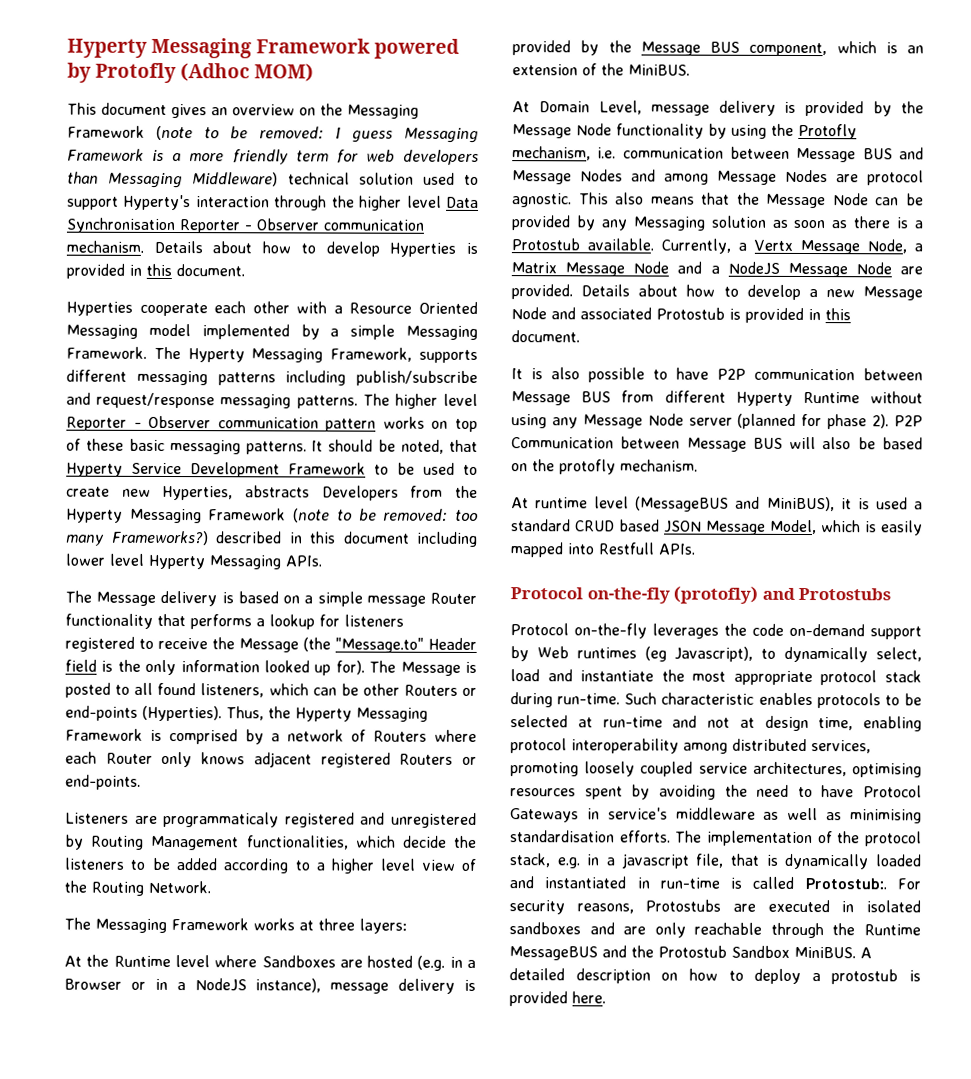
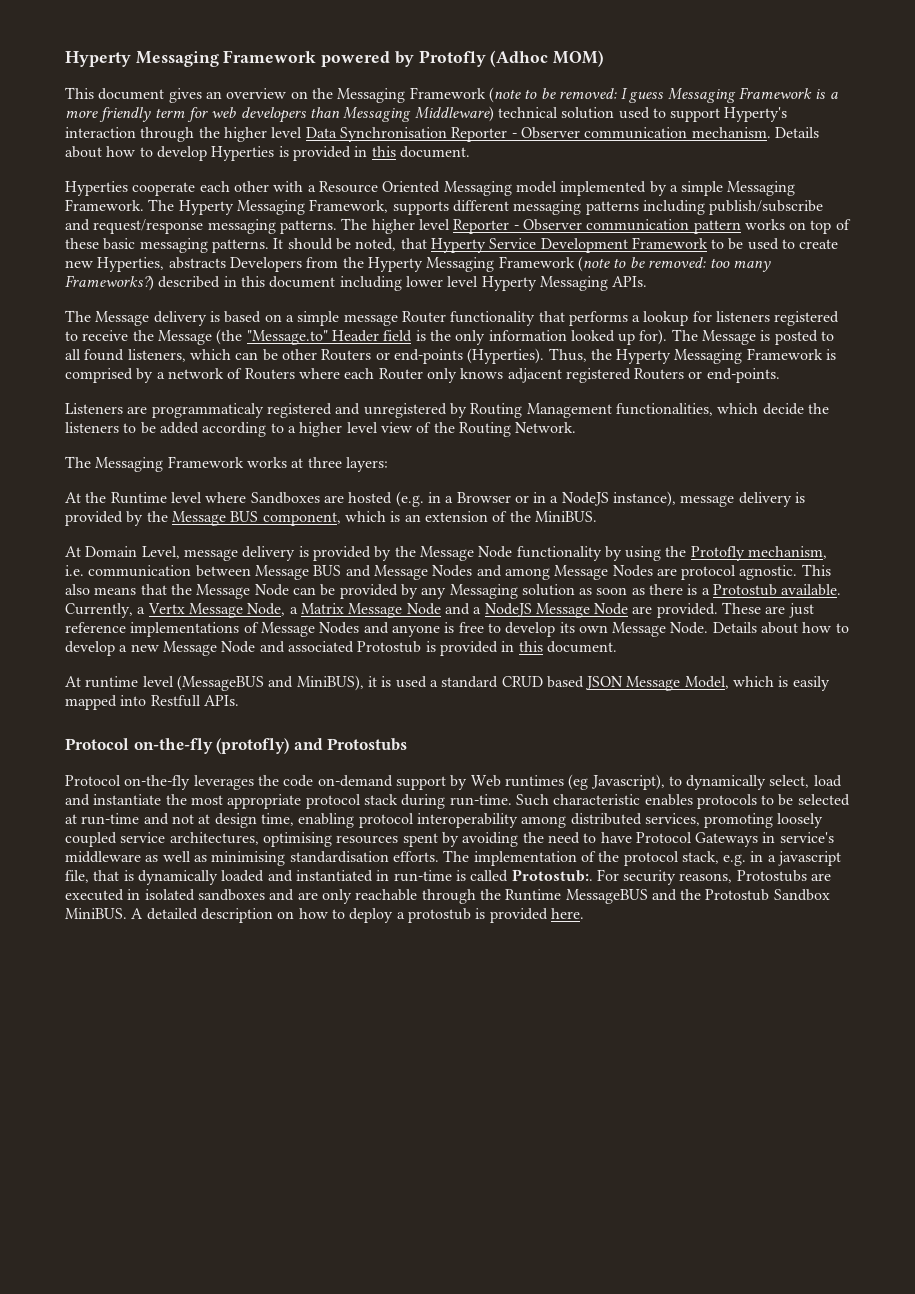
(573, 292) none -> [722,602,814,618] [65,622,709,637] These are just reference implementations of Message Nodes and anyone is free to develop its own Message Node.
[511,367,923,383] [511,390,923,406] [511,413,924,430] [511,436,923,452] [511,459,698,475] // It is also possible to have P2P communication between Message BUS from different Hyperty Runtime without using any Message Node server (planned for phase 2). P2P Communication between Message BUS will also be based on the protofly mechanism. -> (617, 647) none

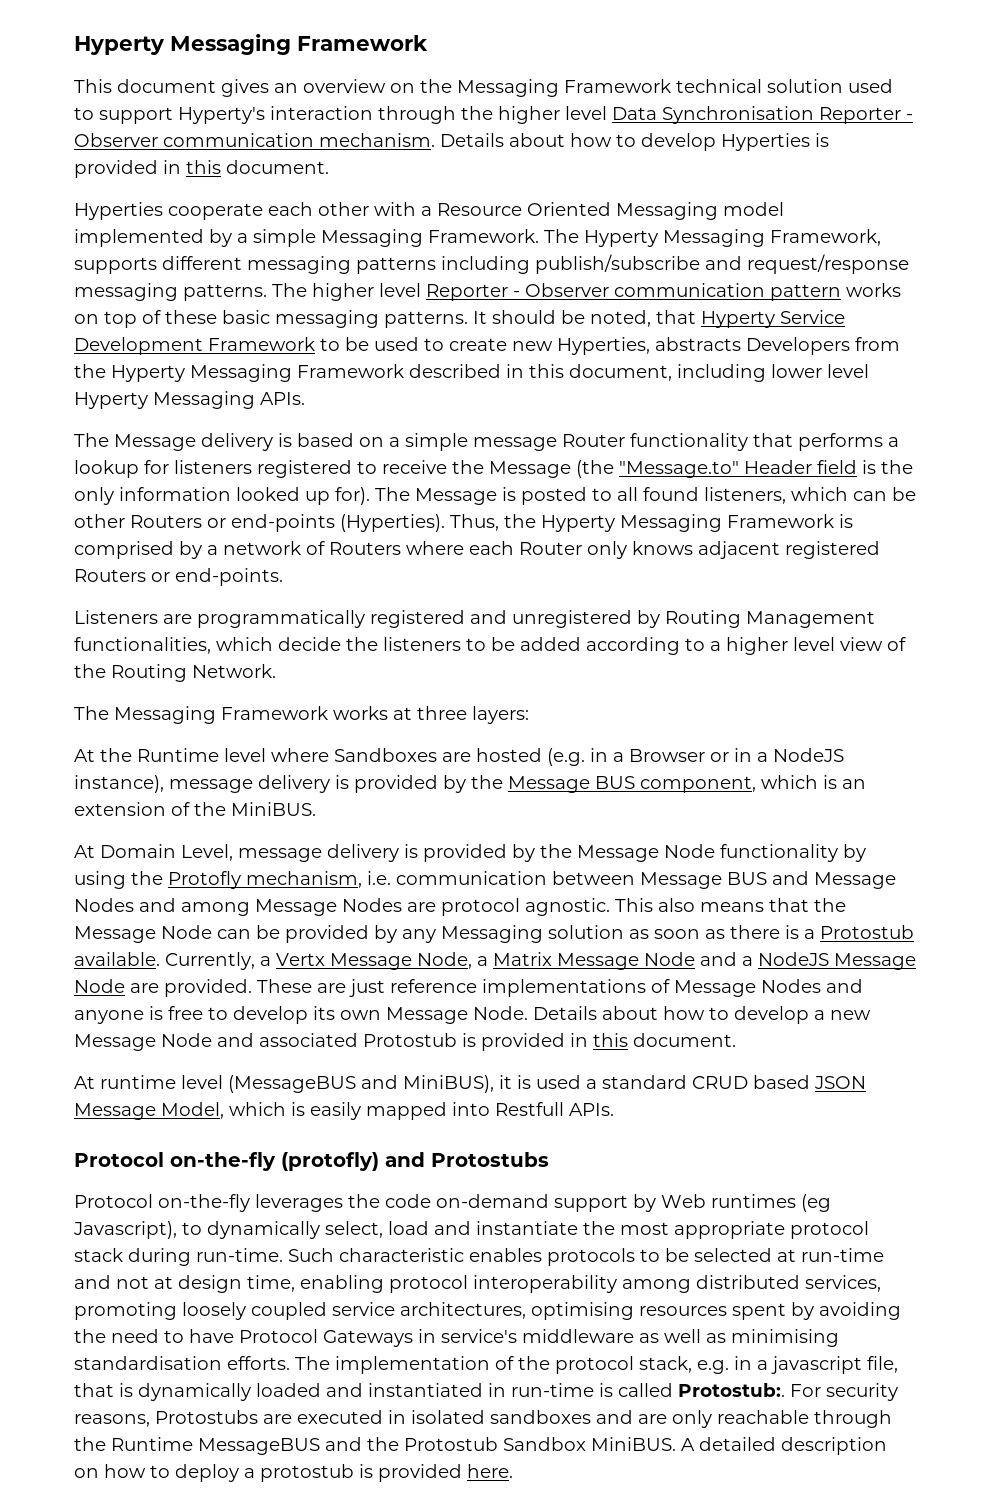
[65,50,605,67] Hyperty Messaging Framework powered by Protofly (Adhoc MOM) -> [74,34,428,55] Hyperty Messaging Framework
[488,87,838,103] [65,106,494,123] (note to be removed: I guess Messaging Framework is a more friendly term for web developers than Messaging Middleware) -> (671, 86) none
[577,256,772,272] [65,275,154,291] (note to be removed: too many Frameworks?) -> (404, 371) none
[269,276,336,288] document -> [569,364,672,381] document,
[151,403,264,418] programmaticaly -> [197,610,365,628] programmatically

